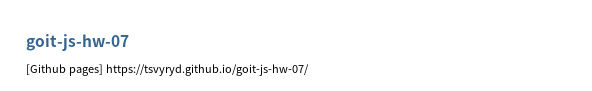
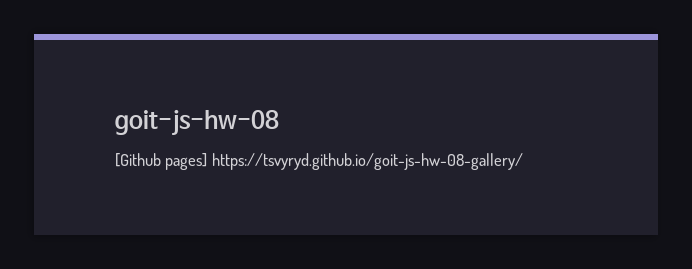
[26,34,129,51] goit-js-hw-07 -> [115,109,279,136] goit-js-hw-08
[105,64,309,76] https://tsvyryd.github.io/goit-js-hw-07/ -> [211,153,523,170] https://tsvyryd.github.io/goit-js-hw-08-gallery/

